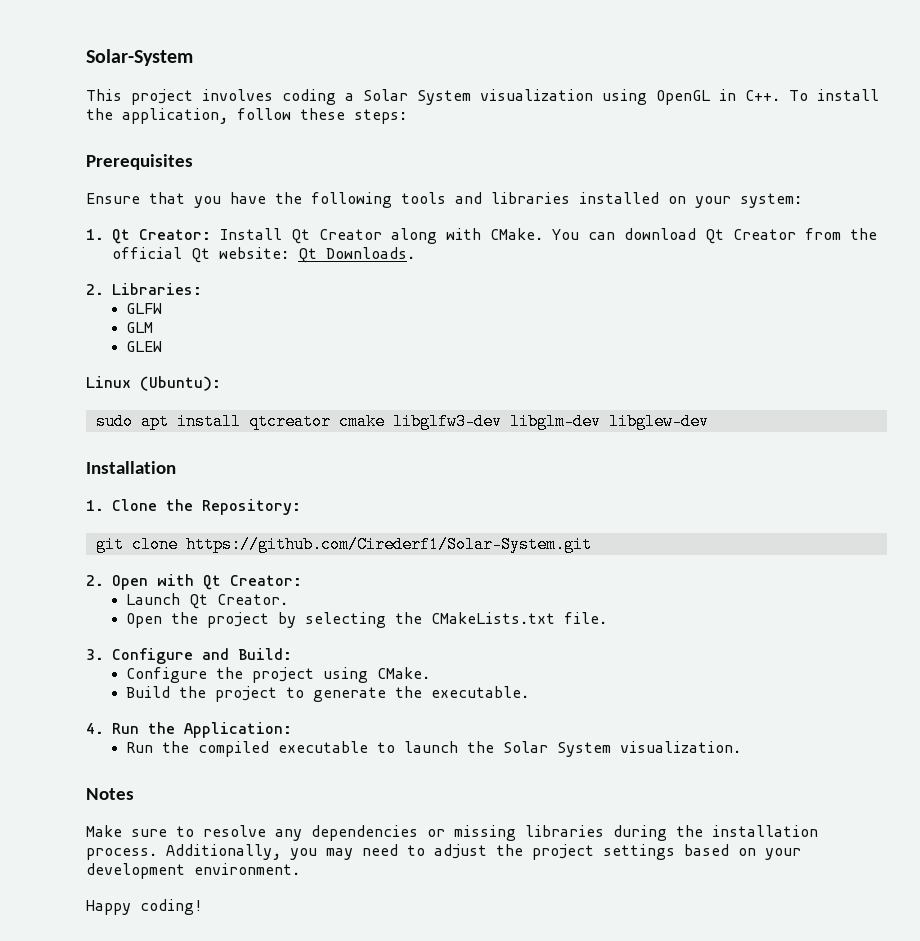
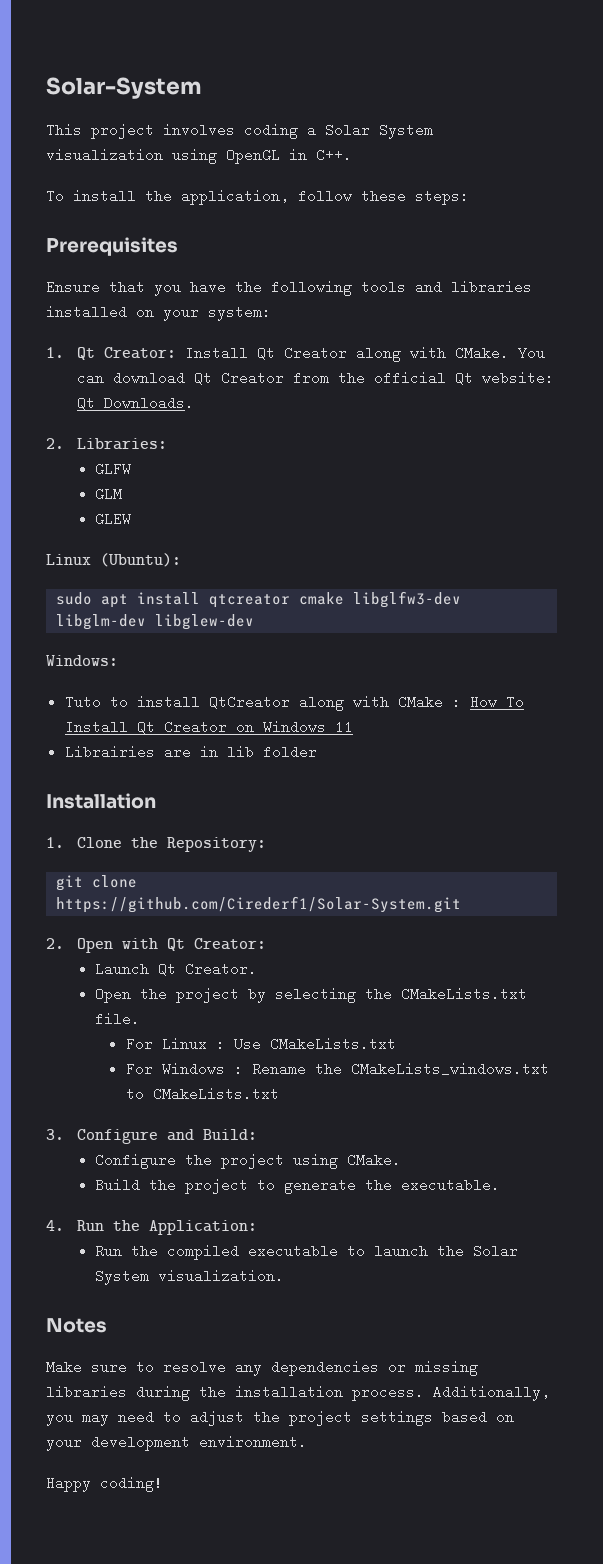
(780, 95) none -> (352, 155) //
(709, 421) none -> [46,655,118,666] [64,695,524,711] [64,720,353,734] [64,745,317,759] // Windows: // Tuto to install QtCreator along with CMake : How To Install Qt Creator on Windows 11 // Librairies are in lib folder
(607, 618) none -> [125,1037,396,1051] [125,1062,549,1076] [125,1087,279,1101] // For Linux : Use CMakeLists.txt // For Windows : Rename the CMakeLists_windows.txt to CMakeLists.txt

